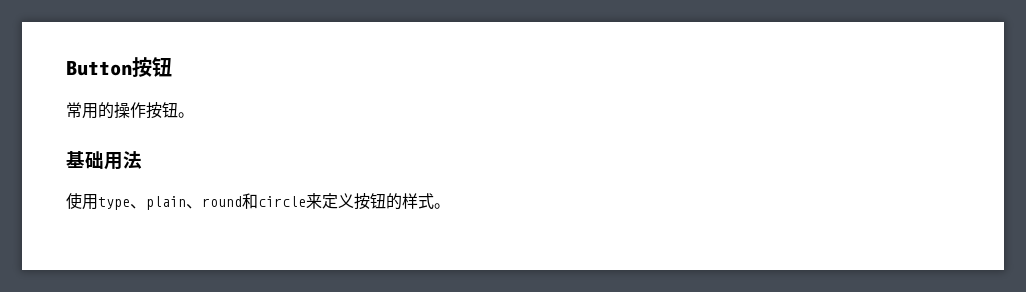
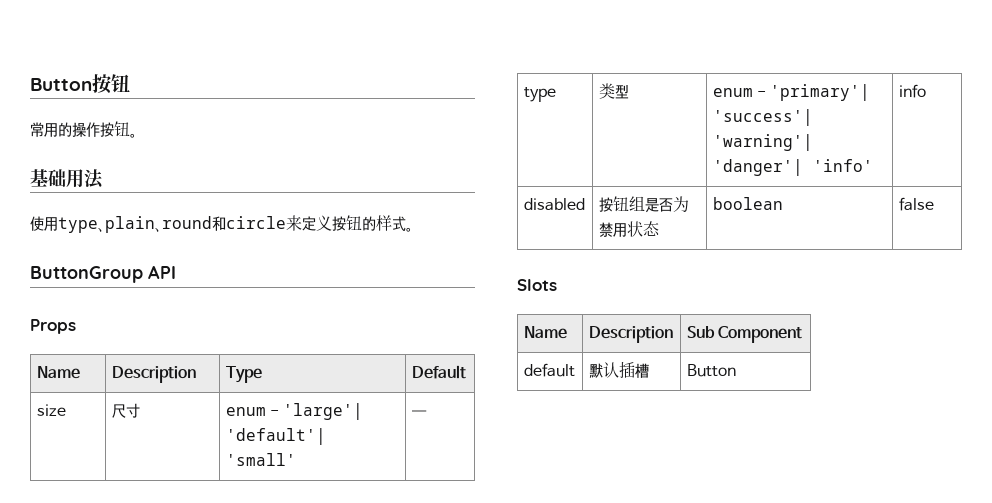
(450, 206) none -> [30,265,176,283] [30,319,76,334] [36,366,80,379] [111,366,196,383] [225,366,262,383] [411,365,466,379] [36,404,66,416] [111,403,140,418] [225,403,364,420] [225,428,326,445] [225,453,296,466] [411,410,427,416] [523,87,556,102] [598,83,629,99] [712,84,871,101] [712,109,813,126] [712,134,813,151] [712,159,873,176] [898,84,926,98] [523,198,585,211] [598,196,689,213] [598,221,660,237] [712,197,783,210] [898,197,934,211] [517,279,557,291] [523,326,567,339] [588,326,673,343] [686,326,802,343] [523,363,575,377] [588,361,649,378] [686,364,736,377] // ButtonGroup API // Props // Name | Description | Type | Default // size | 尺寸 | enum - 'large'| 'default'| 'small' | — // type | 类型 | enum - 'primary'| 'success'| 'warning'| 'danger'| 'info' | info // disabled | 按钮组是否为禁用状态 | boolean | false // Slots // Name | Description | Sub Component // default | 默认插槽 | Button

